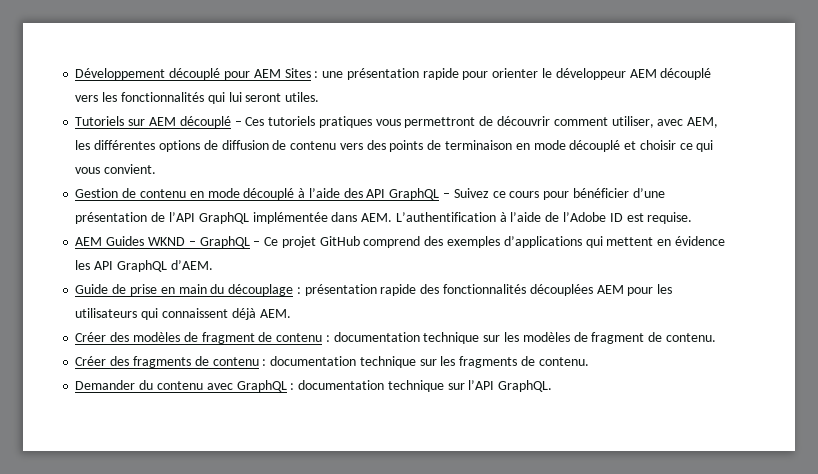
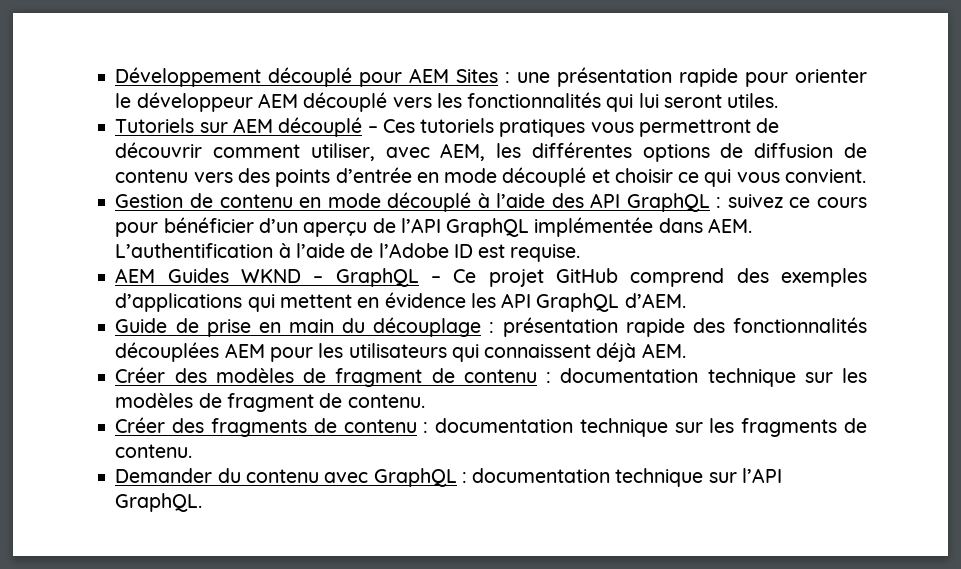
[427,140,512,150] de terminaison -> [335,167,412,183] d’entrée
[442,188,489,198] – Suivez -> [716,194,783,208] : suivez
[632,188,665,198] [75,212,148,224] d’une présentation -> [258,218,368,237] d’un aperçu

